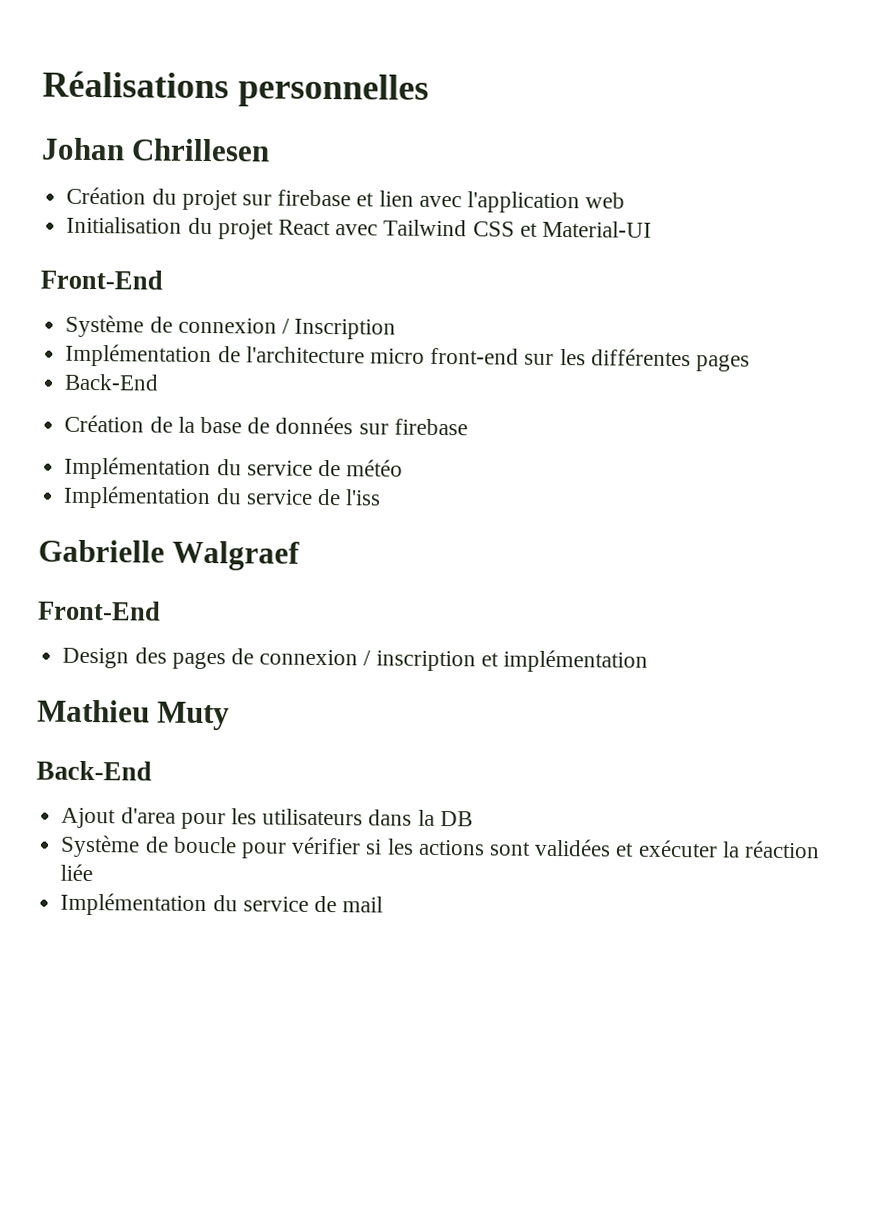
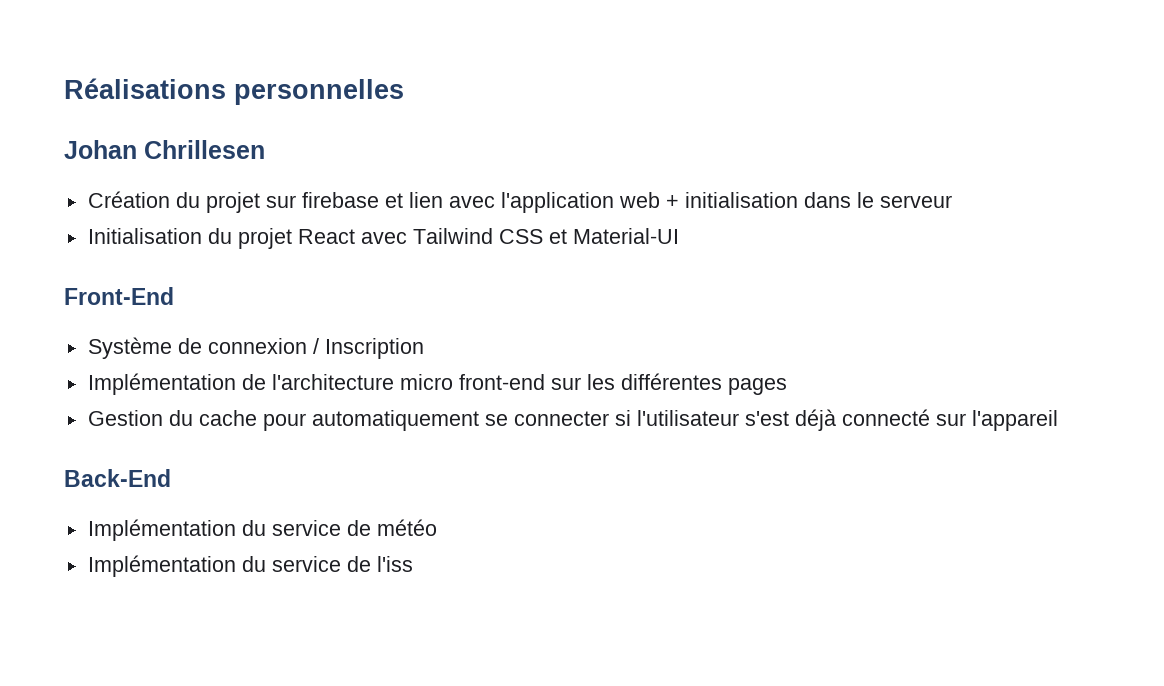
(626, 200) none -> [665,192,952,208] + initialisation dans le serveur
[64,373,160,391] [64,414,468,436] Back-End // Création de la base de données sur firebase -> [87,409,1058,431] [64,469,171,487] Gestion du cache pour automatiquement se connecter si l'utilisateur s'est déjà connecté sur l'appareil // Back-End
[38,539,301,571] [37,600,161,621] [62,647,648,673] [37,699,231,731] [36,760,152,781] [61,807,473,830] [60,834,821,859] [60,863,94,882] [60,892,384,917] // Gabrielle Walgraef // Front-End // Design des pages de connexion / inscription et implémentation // Mathieu Muty // Back-End // Ajout d'area pour les utilisateurs dans la DB // Système de boucle pour vérifier si les actions sont validées et exécuter la réaction liée // Implémentation du service de mail -> (413, 564) none

